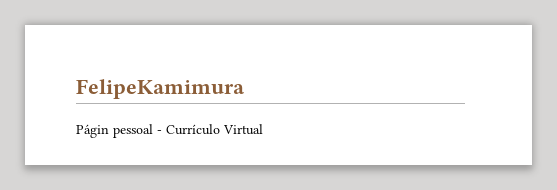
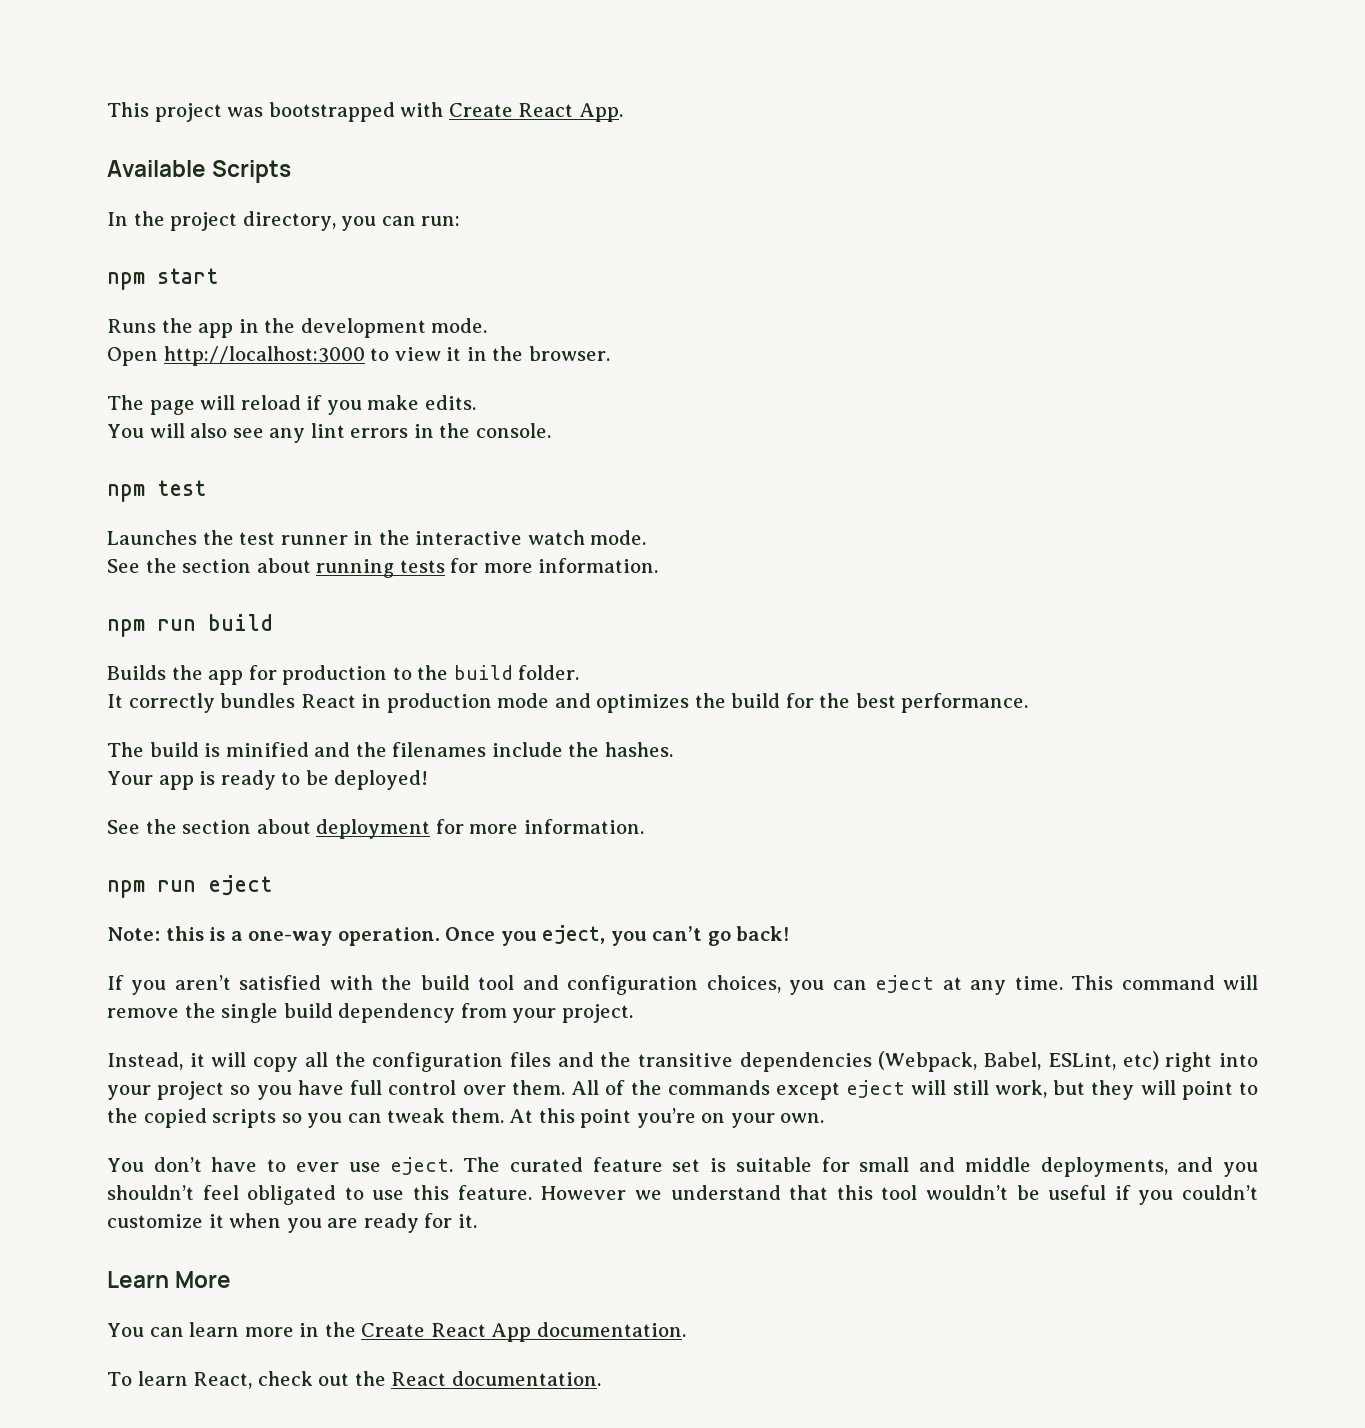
[76,79,245,99] [76,124,263,138] FelipeKamimura // Págin pessoal - Currículo Virtual -> [107,102,623,122] [107,160,292,183] [107,211,461,231] [107,268,218,290] [107,318,488,338] [107,346,610,366] [107,395,476,415] [107,423,551,443] [107,480,206,502] [107,530,647,545] [107,558,659,578] [107,614,273,637] [107,665,580,685] [107,693,1029,713] [107,742,673,757] [107,770,429,790] [107,819,644,839] [107,875,272,898] [107,925,790,946] [107,975,1259,995] [107,1003,633,1023] [107,1051,1259,1072] [107,1080,1259,1100] [107,1108,825,1128] [107,1157,1258,1177] [107,1185,1258,1205] [107,1213,477,1233] [107,1271,232,1288] [107,1322,686,1342] [107,1371,601,1389] This project was bootstrapped with Create React App. // Available Scripts // In the project directory, you can run: // npm start // Runs the app in the development mode. // Open http://localhost:3000 to view it in the browser. // The page will reload if you make edits. // You will also see any lint errors in the console. // npm test // Launches the test runner in the interactive watch mode. // See the section about running tests for more information. // npm run build // Builds the app for production to the build folder. // It correctly bundles React in production mode and optimizes the build for the best performance. // The build is minified and the filenames include the hashes. // Your app is ready to be deployed! // See the section about deployment for more information. // npm run eject // Note: this is a one-way operation. Once you eject, you can’t go back! // If you aren’t satisfied with the build tool and configuration choices, you can eject at any time. This command will remove the single build dependency from your project. // Instead, it will copy all the configuration files and the transitive dependencies (Webpack, Babel, ESLint, etc) right into your project so you have full control over them. All of the commands except eject will still work, but they will point to the copied scripts so you can tweak them. At this point you’re on your own. // You don’t have to ever use eject. The curated feature set is suitable for small and middle deployments, and you shouldn’t feel obligated to use this feature. However we understand that this tool wouldn’t be useful if you couldn’t customize it when you are ready for it. // Learn More // You can learn more in the Create React App documentation. // To learn React, check out the React documentation.

